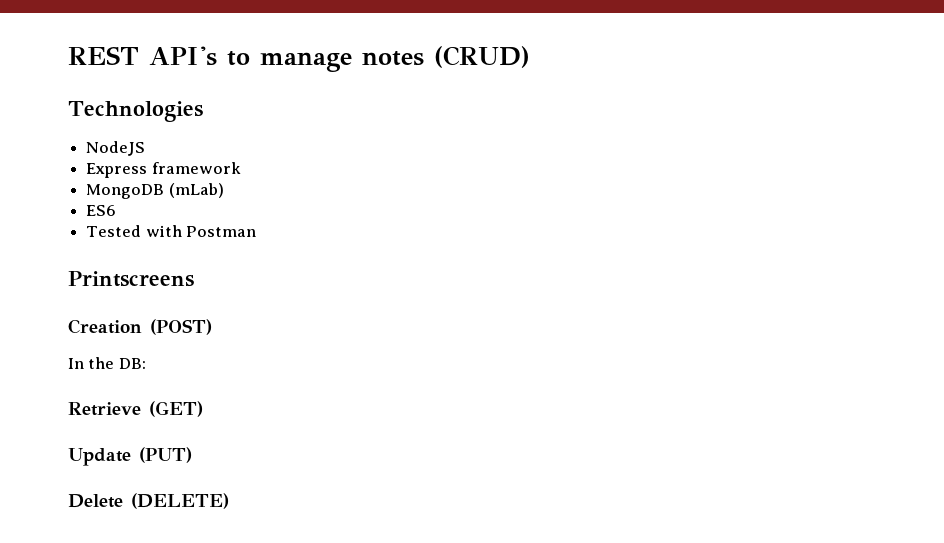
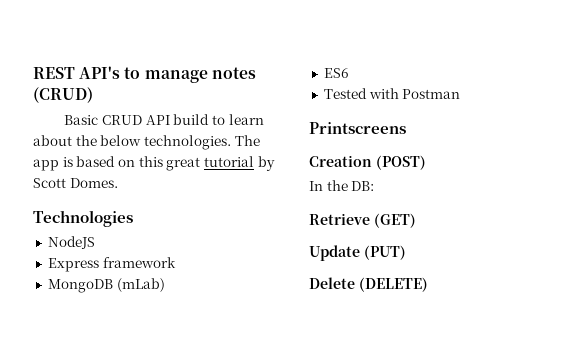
(530, 57) none -> [64,114,264,125] [33,135,260,150] [33,156,275,171] [33,178,118,188] // Basic CRUD API build to learn about the below technologies. The app is based on this great tutorial by Scott Domes.

